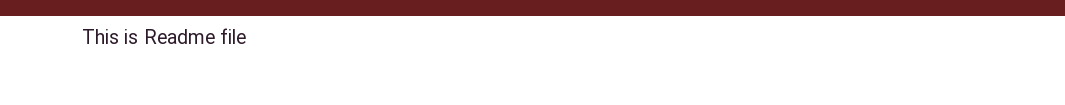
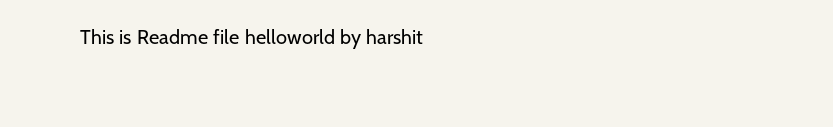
(246, 36) none -> [244,29,424,49] helloworld by harshit

